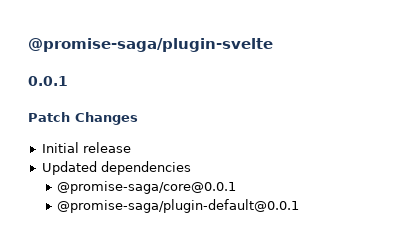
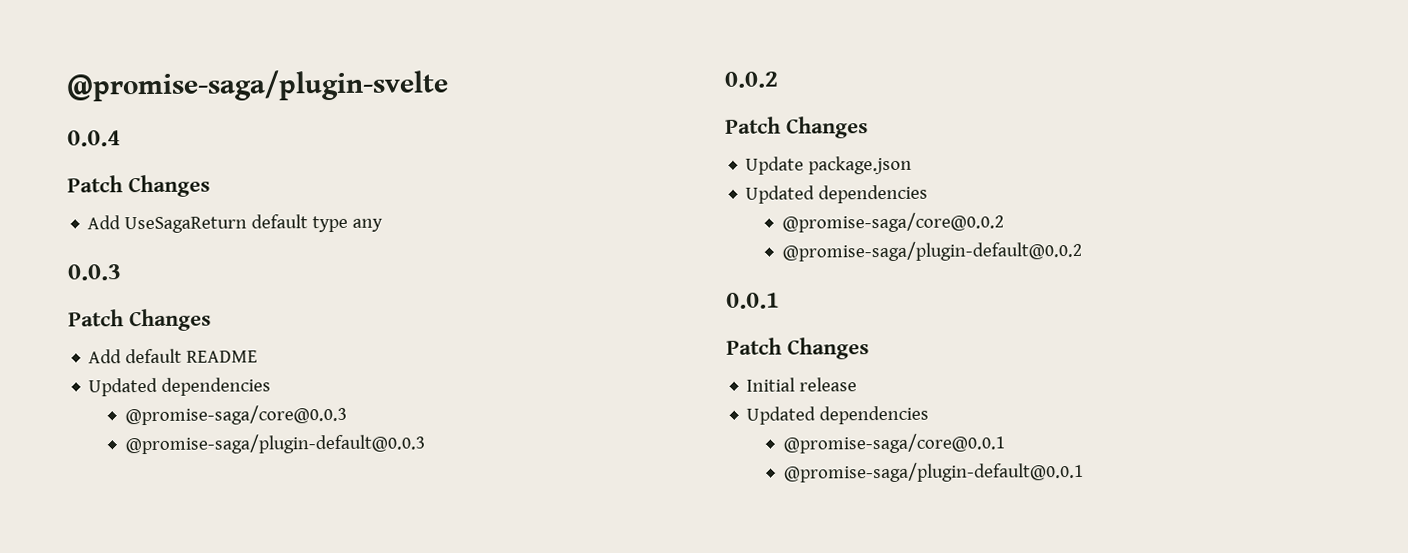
(273, 45) none -> [67,130,121,147] [67,174,210,198] [87,214,384,234] [67,264,122,281] [68,308,211,332] [88,348,259,364] [88,377,272,397] [124,404,347,426] [124,433,425,455] [724,71,778,88] [725,116,868,139] [745,155,913,175] [745,184,929,204] [781,212,1004,233] [781,240,1082,262] // 0.0.4 // Patch Changes // Add UseSagaReturn default type any // 0.0.3 // Patch Changes // Add default README // Updated dependencies // @promise-saga/core@0.0.3 // @promise-saga/plugin-default@0.0.3 // 0.0.2 // Patch Changes // Update package.json // Updated dependencies // @promise-saga/core@0.0.2 // @promise-saga/plugin-default@0.0.2

